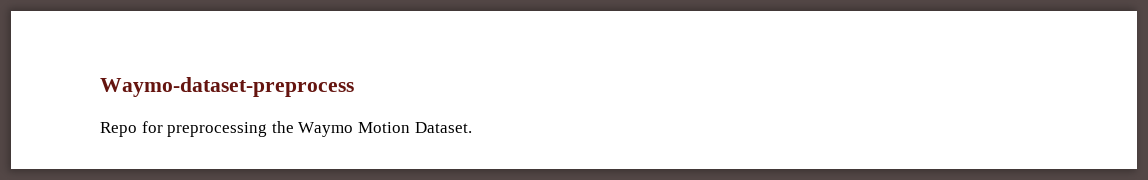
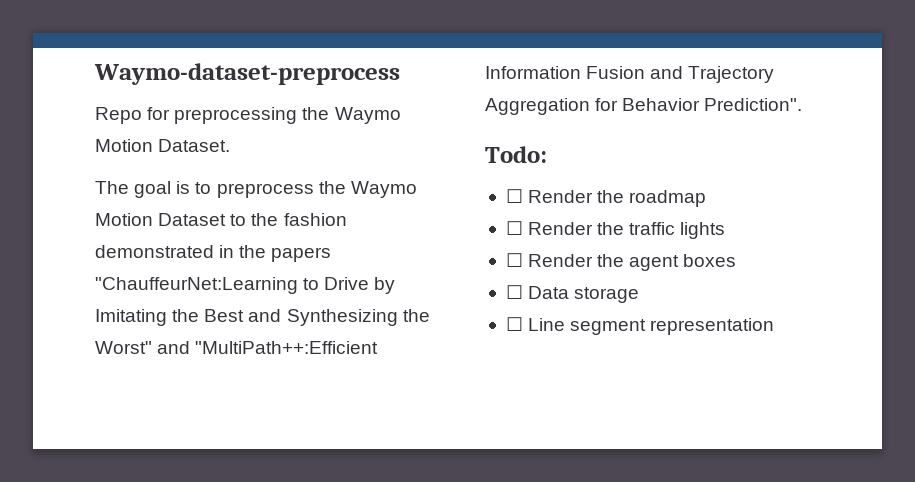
(472, 127) none -> [95,181,417,198] [95,213,347,226] [95,245,332,262] [95,277,396,294] [95,309,430,326] [95,341,379,354] [485,66,775,83] [485,98,803,115] [485,146,547,163] [505,189,707,207] [505,221,726,239] [505,253,737,271] [505,285,640,303] [505,317,775,335] // The goal is to preprocess the Waymo Motion Dataset to the fashion demonstrated in the papers "ChauffeurNet:Learning to Drive by Imitating the Best and Synthesizing the Worst" and "MultiPath++:Efficient Information Fusion and Trajectory Aggregation for Behavior Prediction". // Todo: // ☐ Render the roadmap // ☐ Render the traffic lights // ☐ Render the agent boxes // ☐ Data storage // ☐ Line segment representation

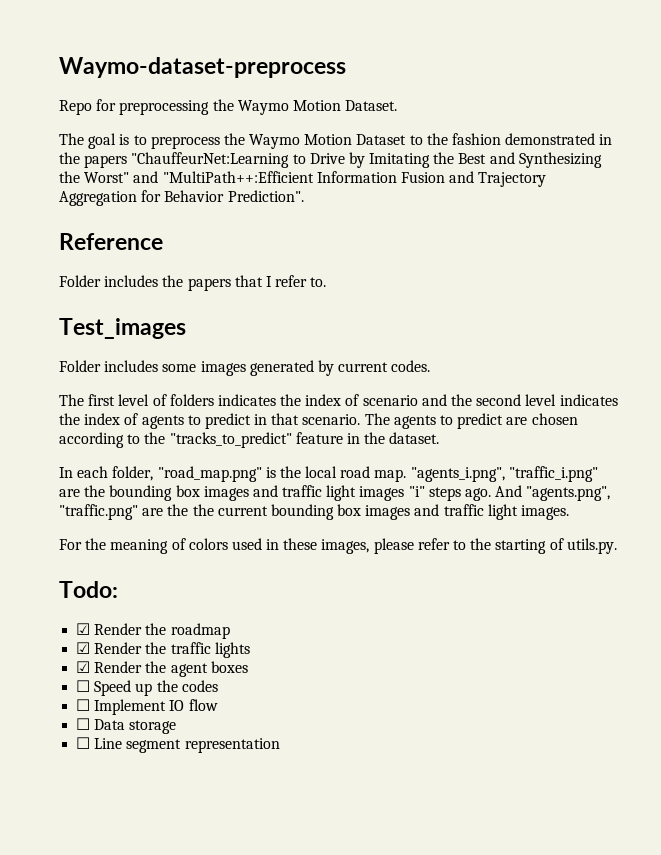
(803, 104) none -> [59,233,163,250] [59,275,327,291] [59,318,186,339] [59,360,431,376] [59,394,618,406] [59,413,578,429] [59,432,440,448] [59,466,598,482] [59,485,611,501] [59,504,570,520] [59,538,617,554] // Reference // Folder includes the papers that I refer to. // Test_images // Folder includes some images generated by current codes. // The first level of folders indicates the index of scenario and the second level indicates the index of agents to predict in that scenario. The agents to predict are chosen according to the "tracks_to_predict" feature in the dataset. // In each folder, "road_map.png" is the local road map. "agents_i.png", "traffic_i.png" are the bounding box images and traffic light images "i" steps ago. And "agents.png", "traffic.png" are the the current bounding box images and traffic light images. // For the meaning of colors used in these images, please refer to the starting of utils.py.
[505,189,523,203] ☐ -> [76,623,91,635] ☑
[505,221,523,235] ☐ -> [76,642,91,654] ☑
[505,253,523,267] ☐ -> [76,661,91,673] ☑
(737, 260) none -> [76,680,218,696] [76,699,218,715] // ☐ Speed up the codes // ☐ Implement IO flow

